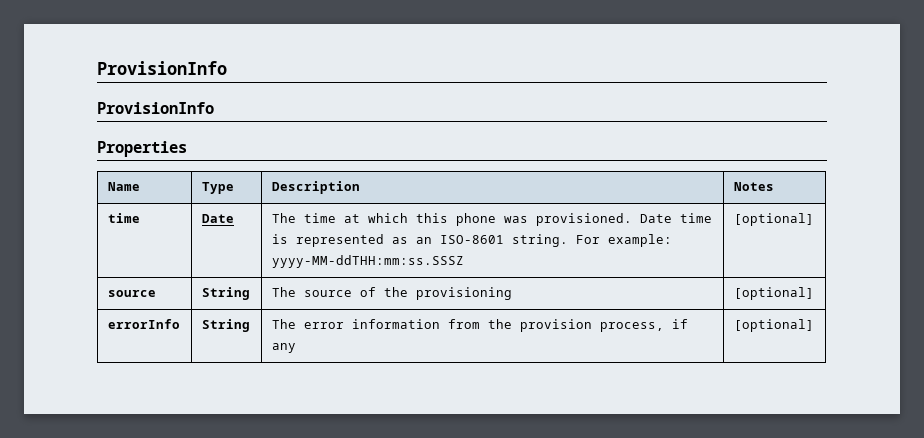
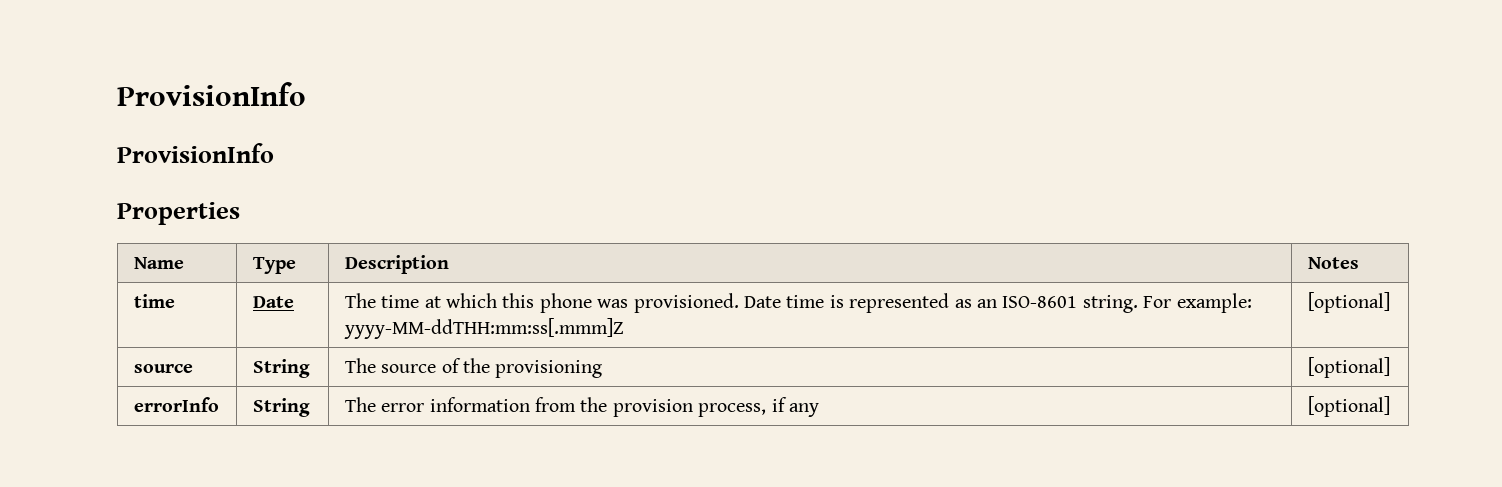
[271,255,464,268] yyyy-MM-ddTHH:mm:ss.SSSZ -> [343,318,624,339] yyyy-MM-ddTHH:mm:ss[.mmm]Z

